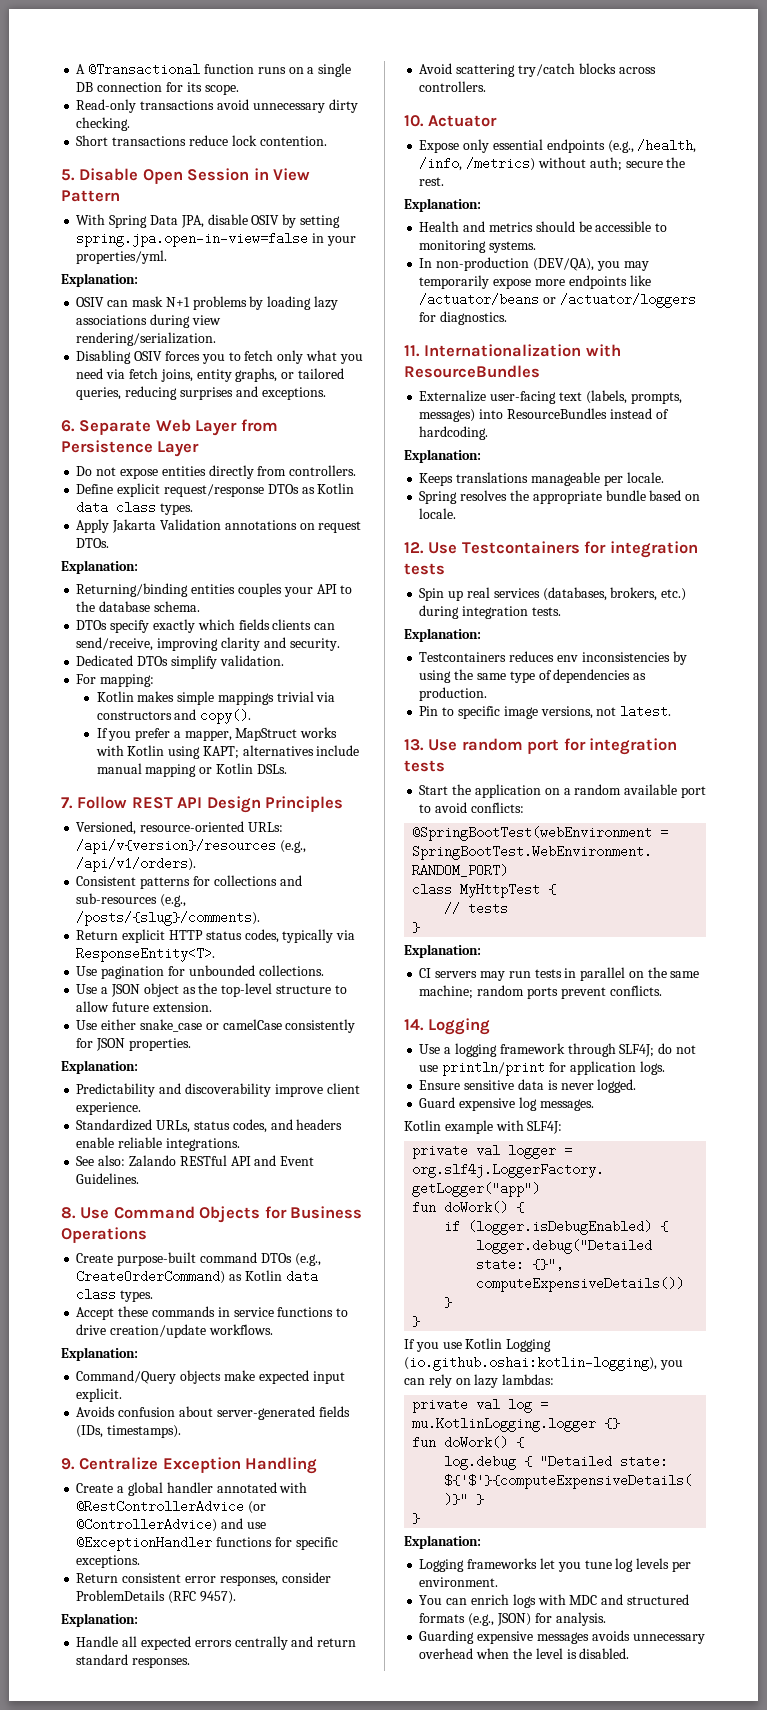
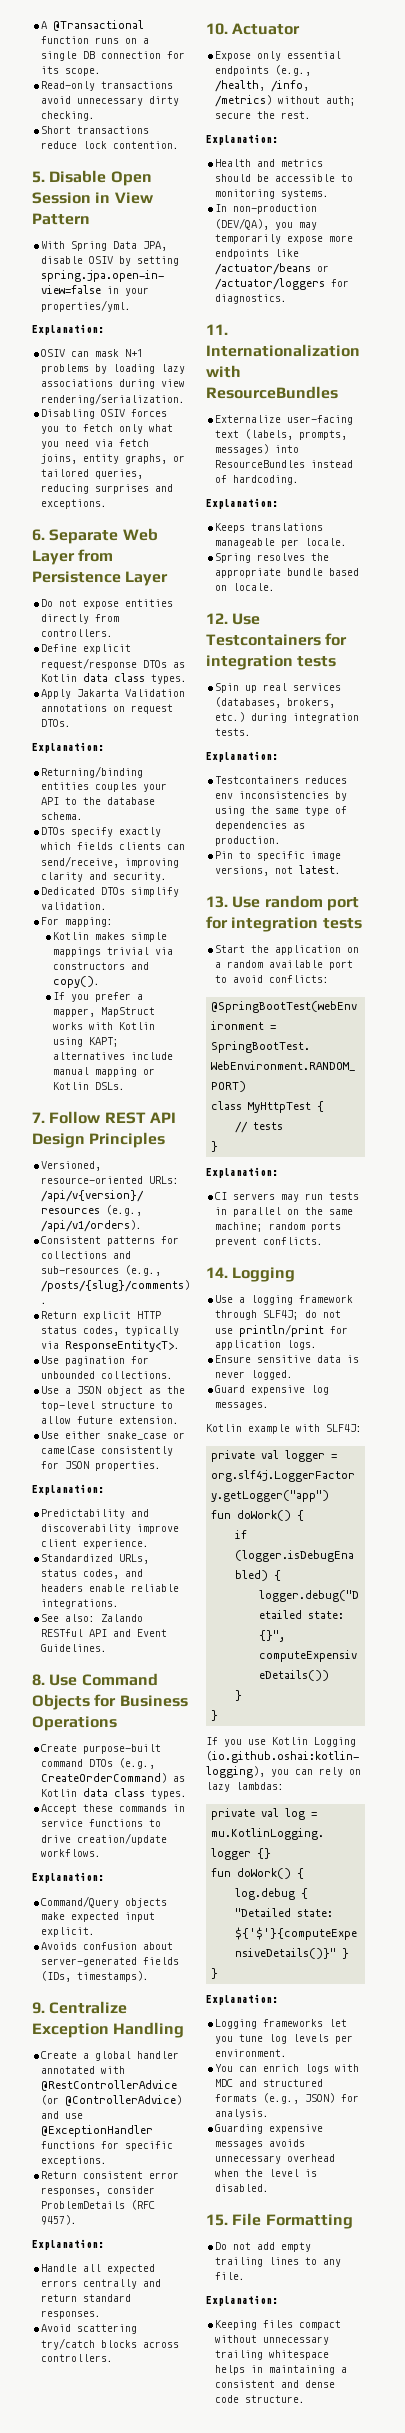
(630, 1653) none -> [206,2213,353,2229] [215,2242,312,2252] [215,2257,342,2267] [215,2272,246,2280] [206,2295,278,2306] [215,2320,342,2330] [215,2335,330,2345] [215,2350,330,2360] [215,2365,348,2375] [215,2380,336,2388] [215,2395,306,2403] // 15. File Formatting // Do not add empty trailing lines to any file. // Explanation: // Keeping files compact without unnecessary trailing whitespace helps in maintaining a consistent and dense code structure.

